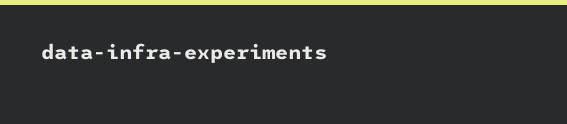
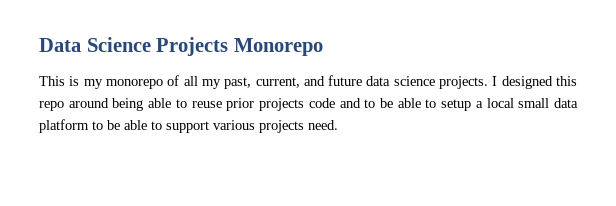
[41,43,327,63] data-infra-experiments -> [39,37,323,56] [39,75,577,89] [39,98,579,111] [39,119,338,133] Data Science Projects Monorepo // This is my monorepo of all my past, current, and future data science projects. I designed this repo around being able to reuse prior projects code and to be able to setup a local small data platform to be able to support various projects need.

